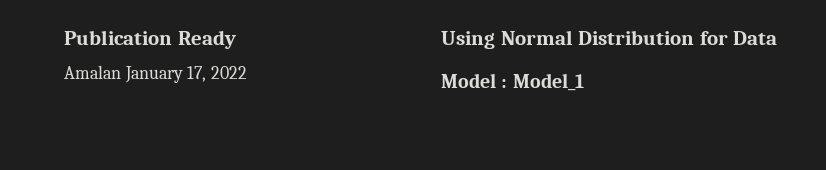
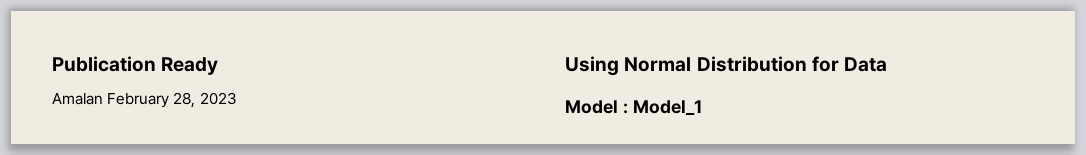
[124,66,248,83] January 17, 2022 -> [107,92,237,108] February 28, 2023

